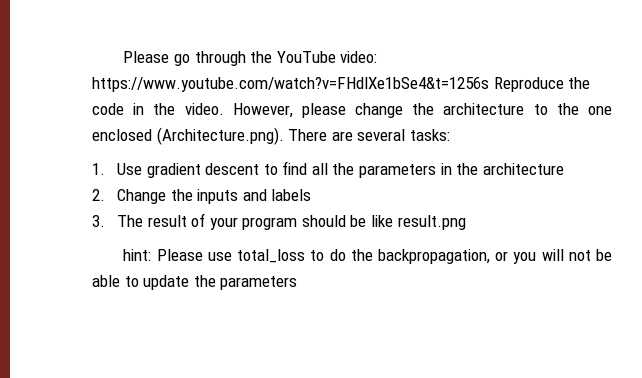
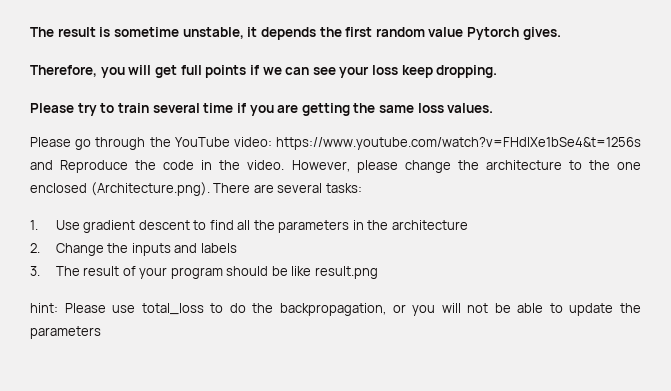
(123, 57) none -> [30,27,561,40] [30,65,498,78] [30,103,494,116] The result is sometime unstable, it depends the first random value Pytorch gives. // Therefore, you will get full points if we can see your loss keep dropping. // Please try to train several time if you are getting the same loss values. //
(489, 84) none -> [30,160,53,170] and

